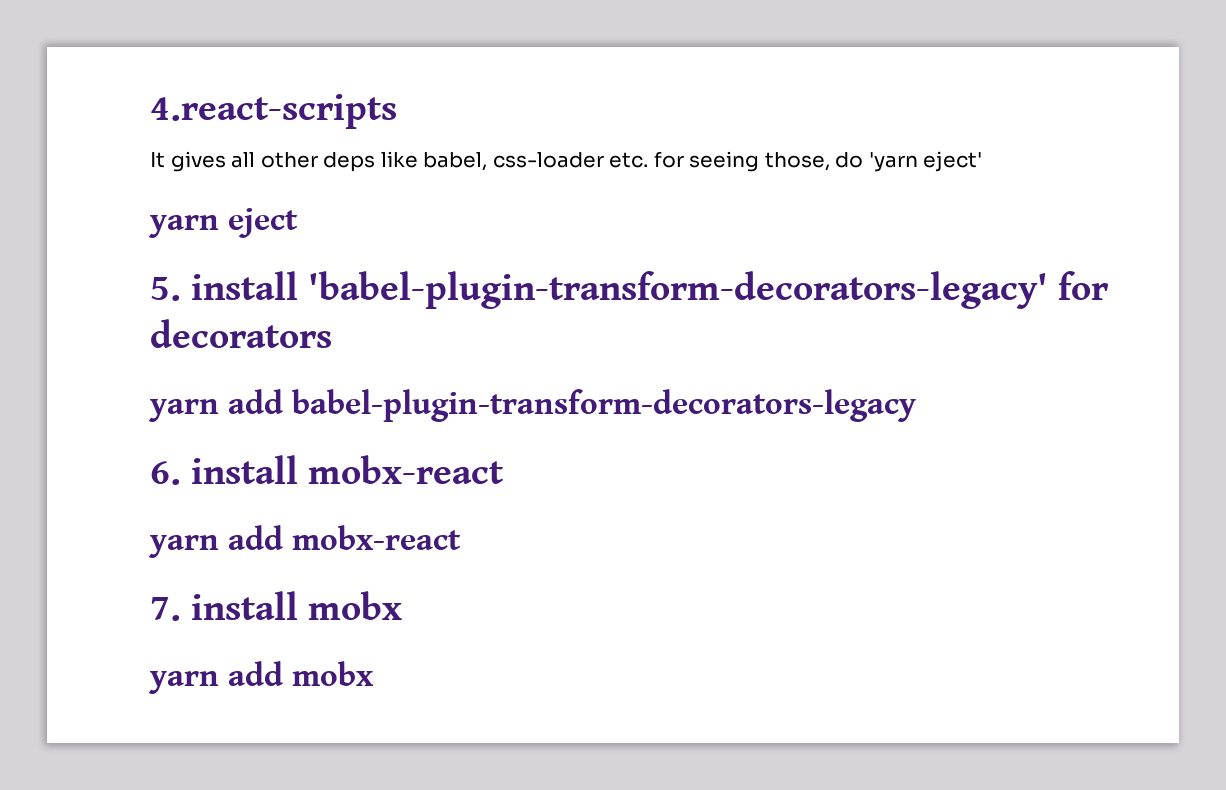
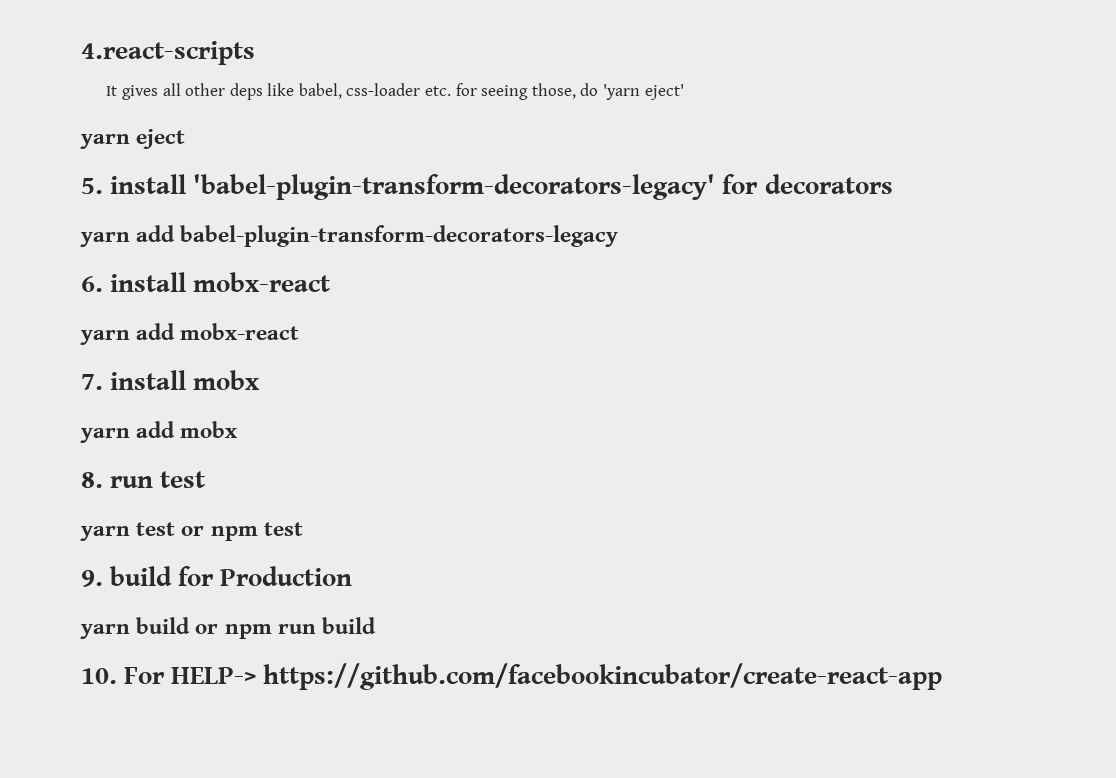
(374, 673) none -> [81,471,206,488] [80,522,303,541] [81,566,353,587] [80,617,377,639] [81,663,943,690] // 8. run test // yarn test or npm test // 9. build for Production // yarn build or npm run build // 10. For HELP-> https://github.com/facebookincubator/create-react-app

